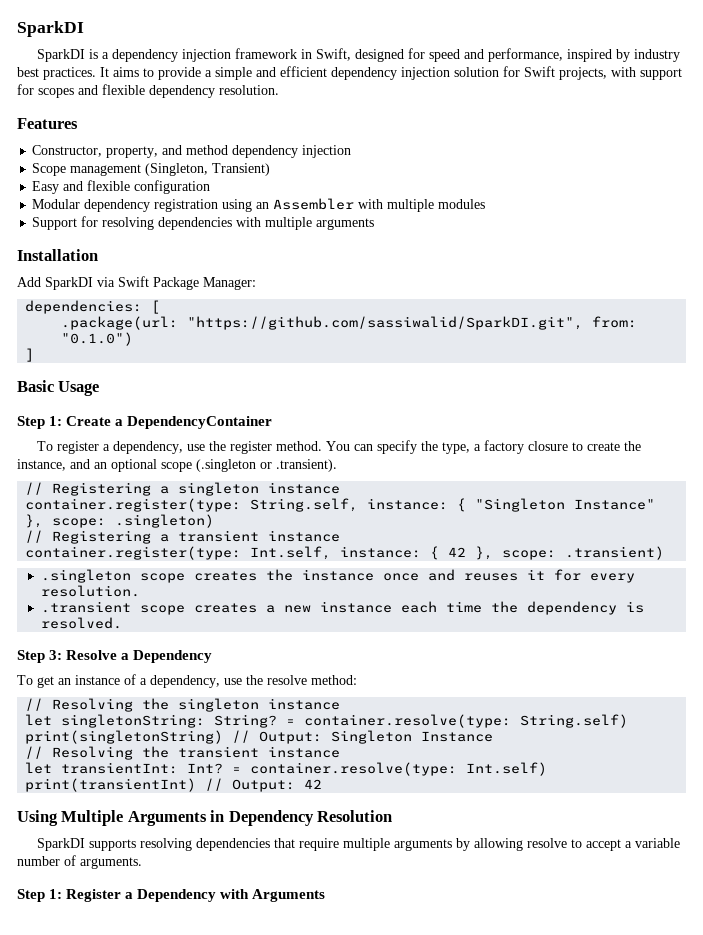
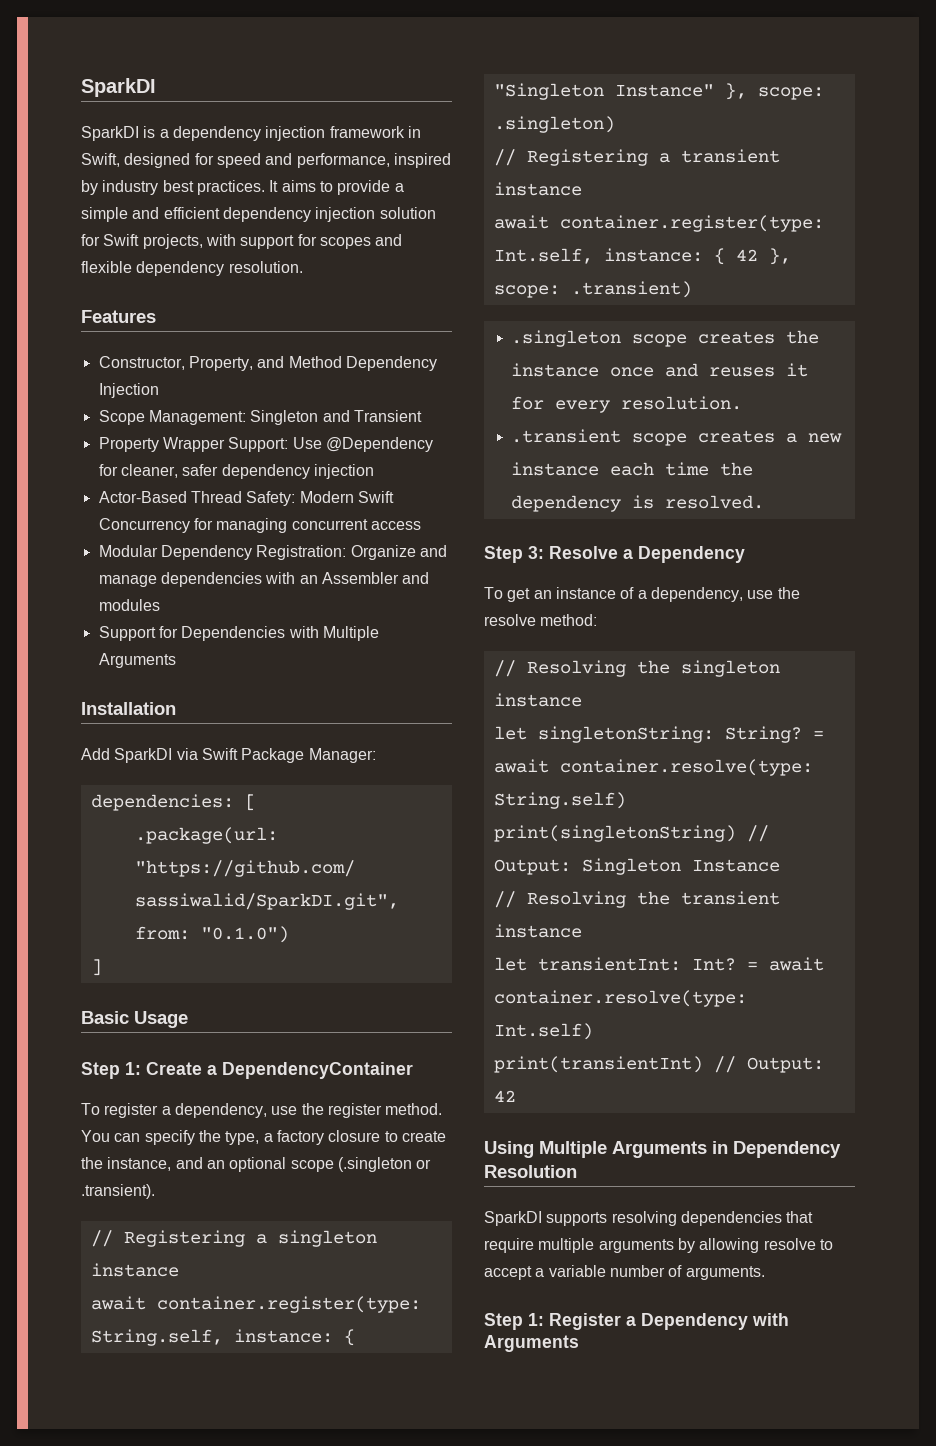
[106,145,352,158] [32,163,271,176] [32,180,211,194] [32,198,486,212] [32,216,375,230] property, and method dependency injection // Scope management (Singleton, Transient) // Easy and flexible configuration // Modular dependency registration using an Assembler with multiple modules // Support for resolving dependencies with multiple arguments -> [188,356,437,371] [98,383,159,398] [98,410,422,425] [98,437,433,452] [98,464,374,479] [98,491,394,506] [98,518,421,533] [98,545,447,560] [98,572,430,587] [98,599,160,611] [98,626,379,641] [98,653,176,668] Property, and Method Dependency Injection // Scope Management: Singleton and Transient // Property Wrapper Support: Use @Dependency for cleaner, safer dependency injection // Actor-Based Thread Safety: Modern Swift Concurrency for managing concurrent access // Modular Dependency Registration: Organize and manage dependencies with an Assembler and modules // Support for Dependencies with Multiple Arguments
(341, 488) none -> [90,1296,146,1310] await
(341, 536) none -> [493,215,549,229] await
(296, 722) none -> [493,759,549,773] await
(242, 770) none -> [768,957,824,971] await

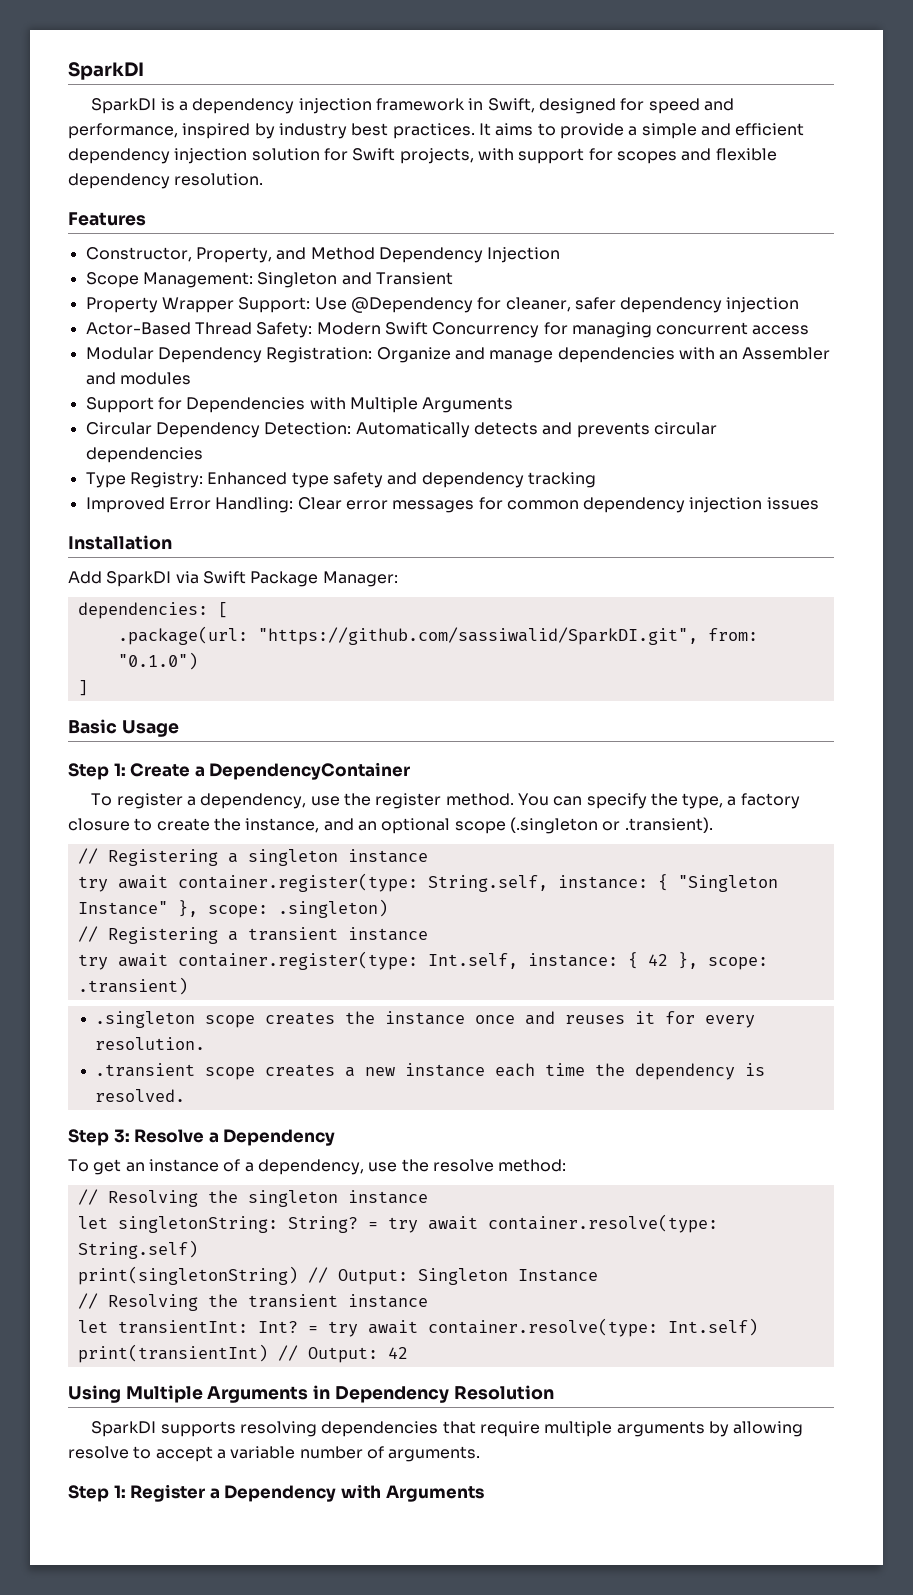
(176, 660) none -> [85,422,717,438] [85,447,203,463] [85,472,596,488] [85,497,819,513] // Circular Dependency Detection: Automatically detects and prevents circular dependencies // Type Registry: Enhanced type safety and dependency tracking // Improved Error Handling: Clear error messages for common dependency injection issues
(179, 1270) none -> [77,876,108,892] try
(582, 189) none -> [77,954,108,970] try
(824, 735) none -> [387,1217,418,1233] try
(758, 966) none -> [327,1321,358,1337] try

